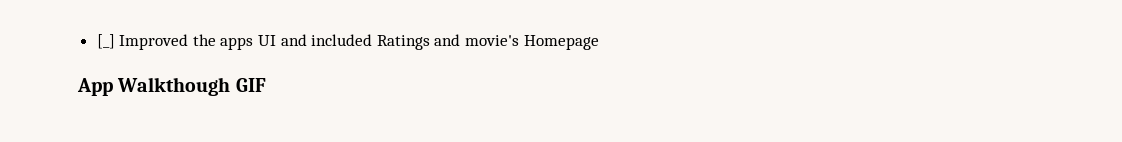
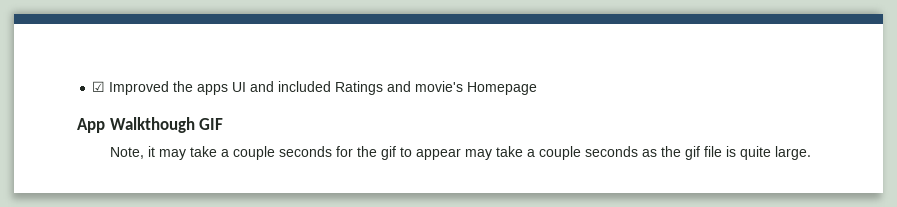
[96,34,115,49] [_] -> [92,81,106,92] ☑
(266, 85) none -> [110,146,812,160] // Note, it may take a couple seconds for the gif to appear may take a couple seconds as the gif file is quite large.

